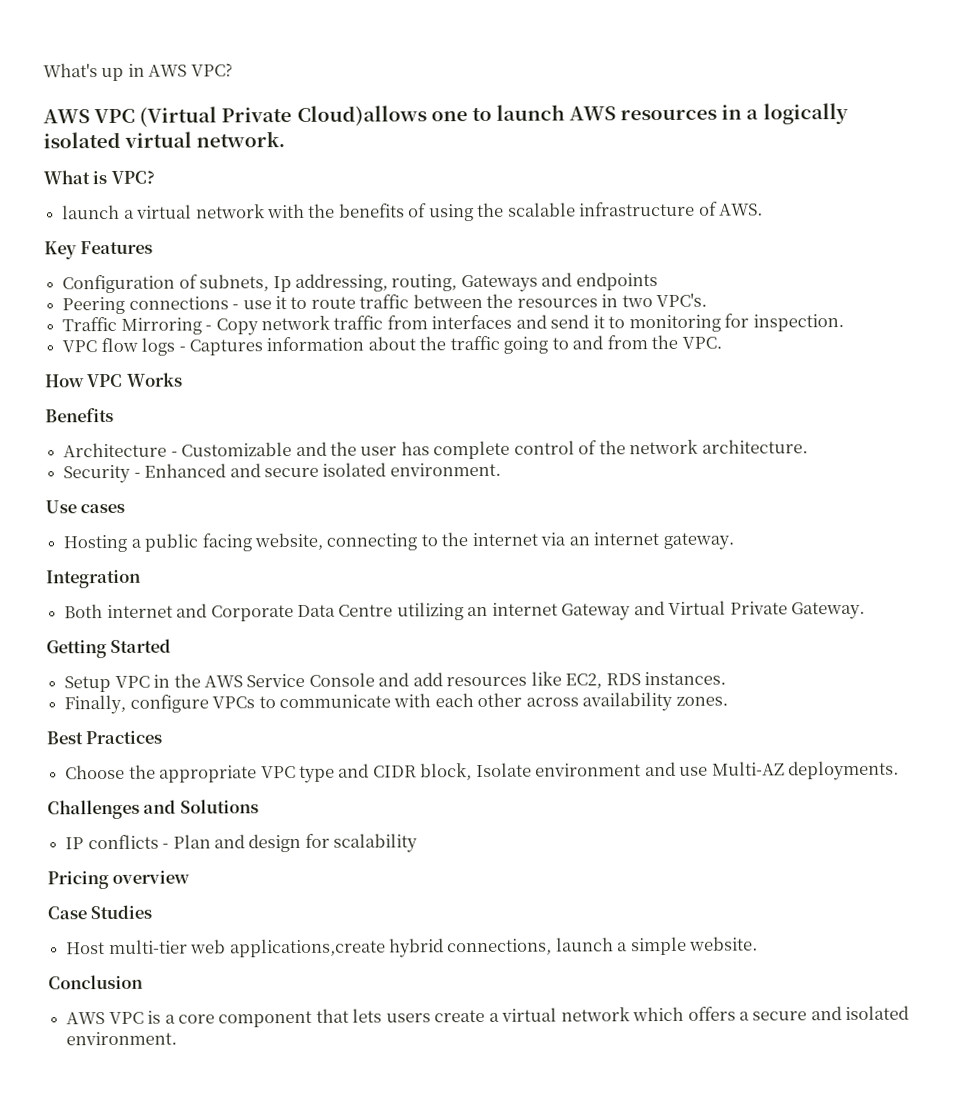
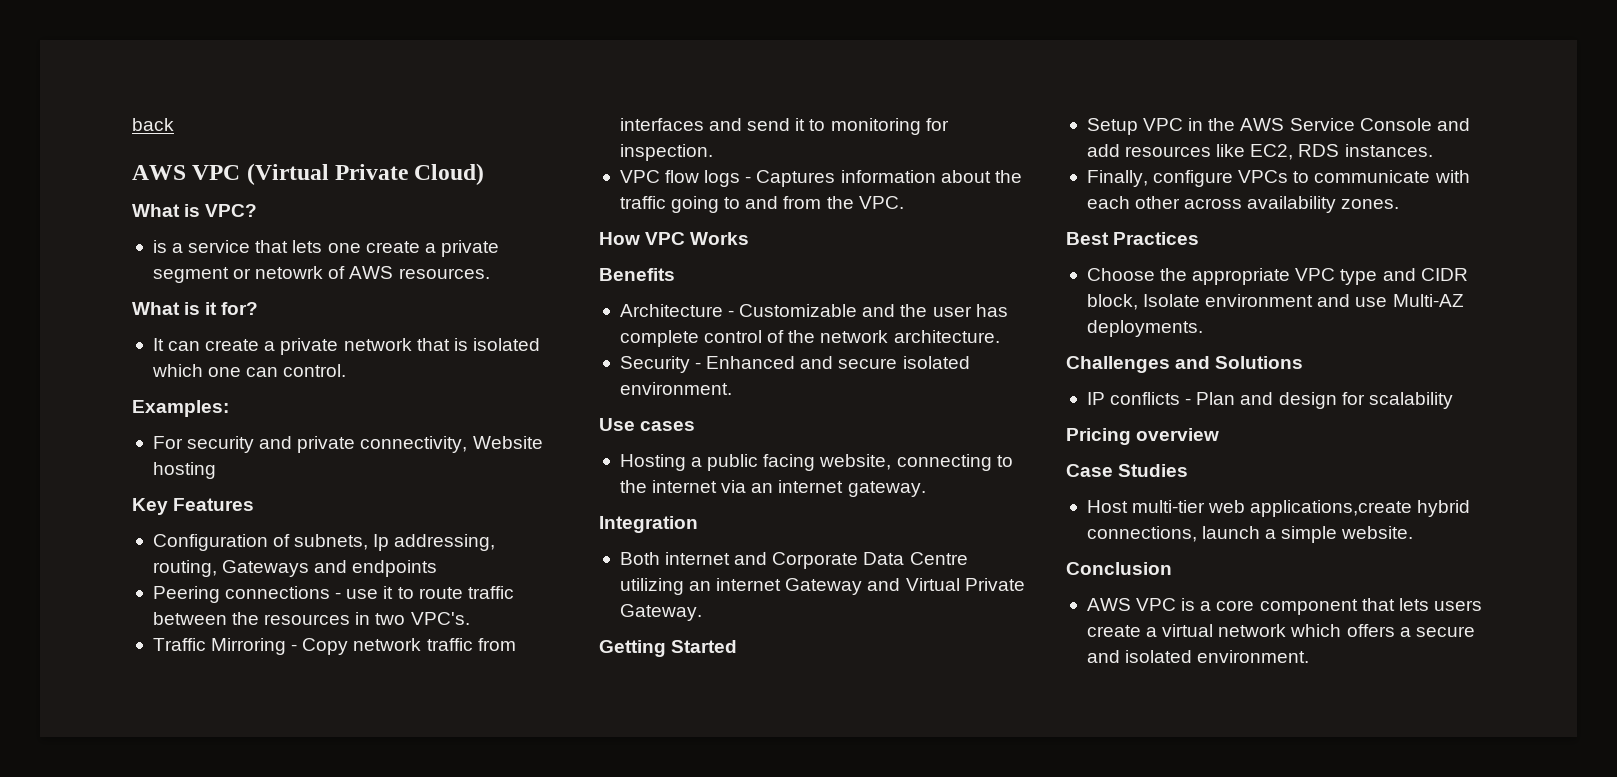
[43,63,233,82] What's up in AWS VPC? -> [132,118,174,131] back
[296,102,849,126] [43,131,286,149] [43,170,155,185] [62,201,764,222] Cloud)allows one to launch AWS resources in a logically isolated virtual network. // What is VPC? // launch a virtual network with the benefits of using the scalable infrastructure of AWS. -> [414,163,485,185] [132,204,258,217] [152,240,499,257] [152,266,490,283] [132,302,259,315] [152,338,540,355] [151,364,347,377] [132,400,229,417] [152,436,543,453] [152,462,216,479] Cloud) // What is VPC? // is a service that lets one create a private segment or netowrk of AWS resources. // What is it for? // It can create a private network that is isolated which one can control. // Examples: // For security and private connectivity, Website hosting

